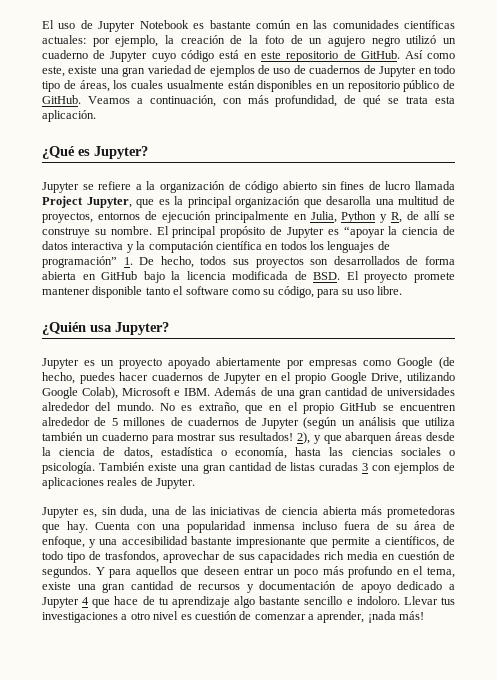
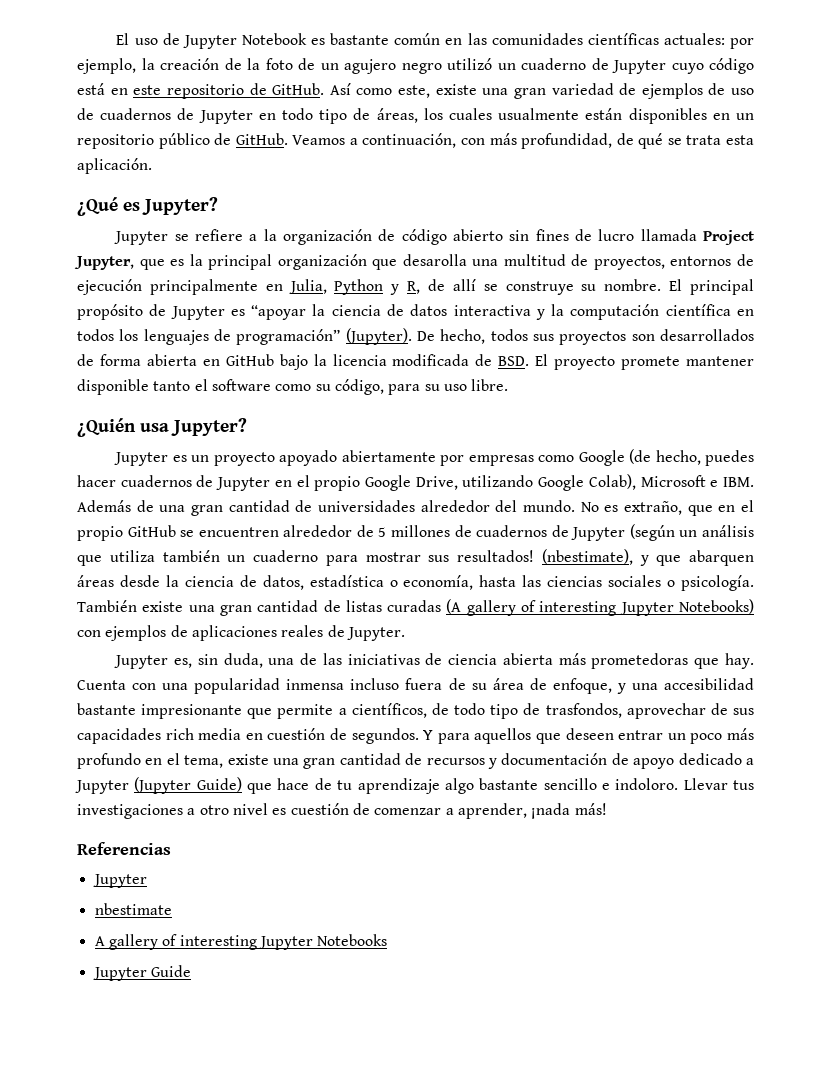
[123,257,133,265] 1. -> [345,328,412,345] (Jupyter).
[296,432,310,444] 2), -> [541,549,633,565] (nbestimate),
[362,463,369,471] 3 -> [446,599,754,616] (A gallery of interesting Jupyter Notebooks)
[82,597,90,605] 4 -> [134,777,242,794] (Jupyter Guide)
(425, 615) none -> [77,842,171,855] [92,874,147,888] [94,903,172,915] [94,934,388,950] [92,965,191,981] // Referencias // Jupyter // nbestimate // A gallery of interesting Jupyter Notebooks // Jupyter Guide

